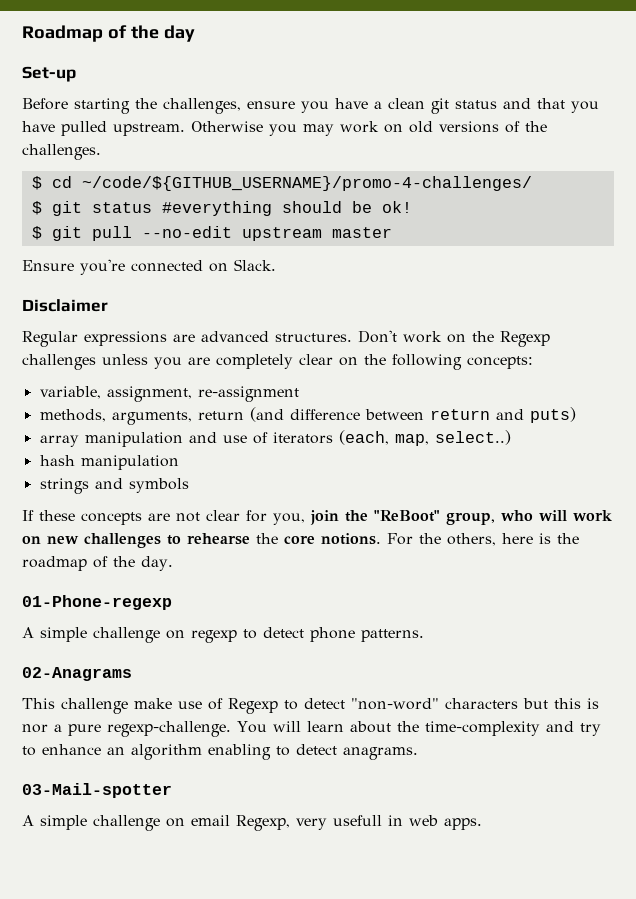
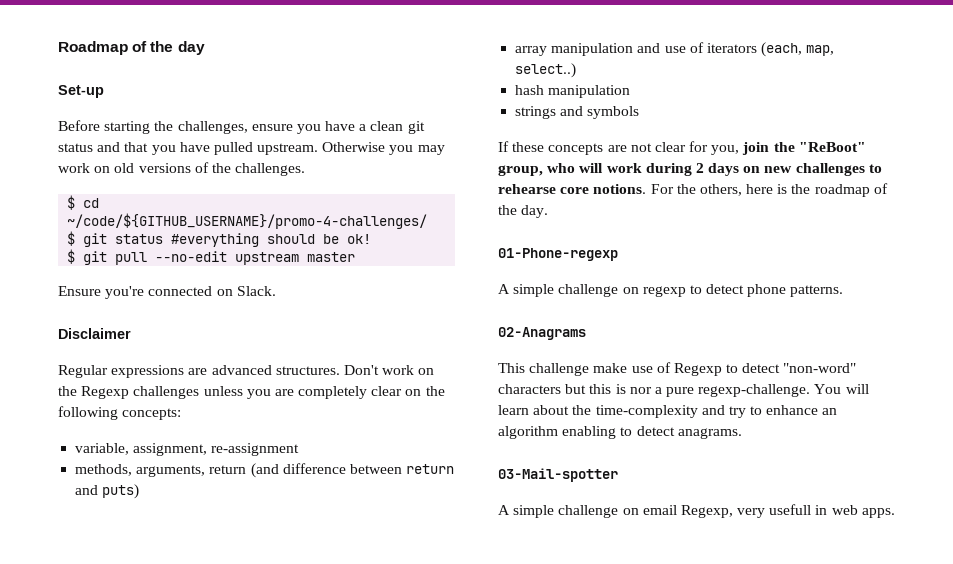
(612, 515) none -> [645,163,740,176] during 2 days
[256,533,278,544] the -> (556, 189) none

